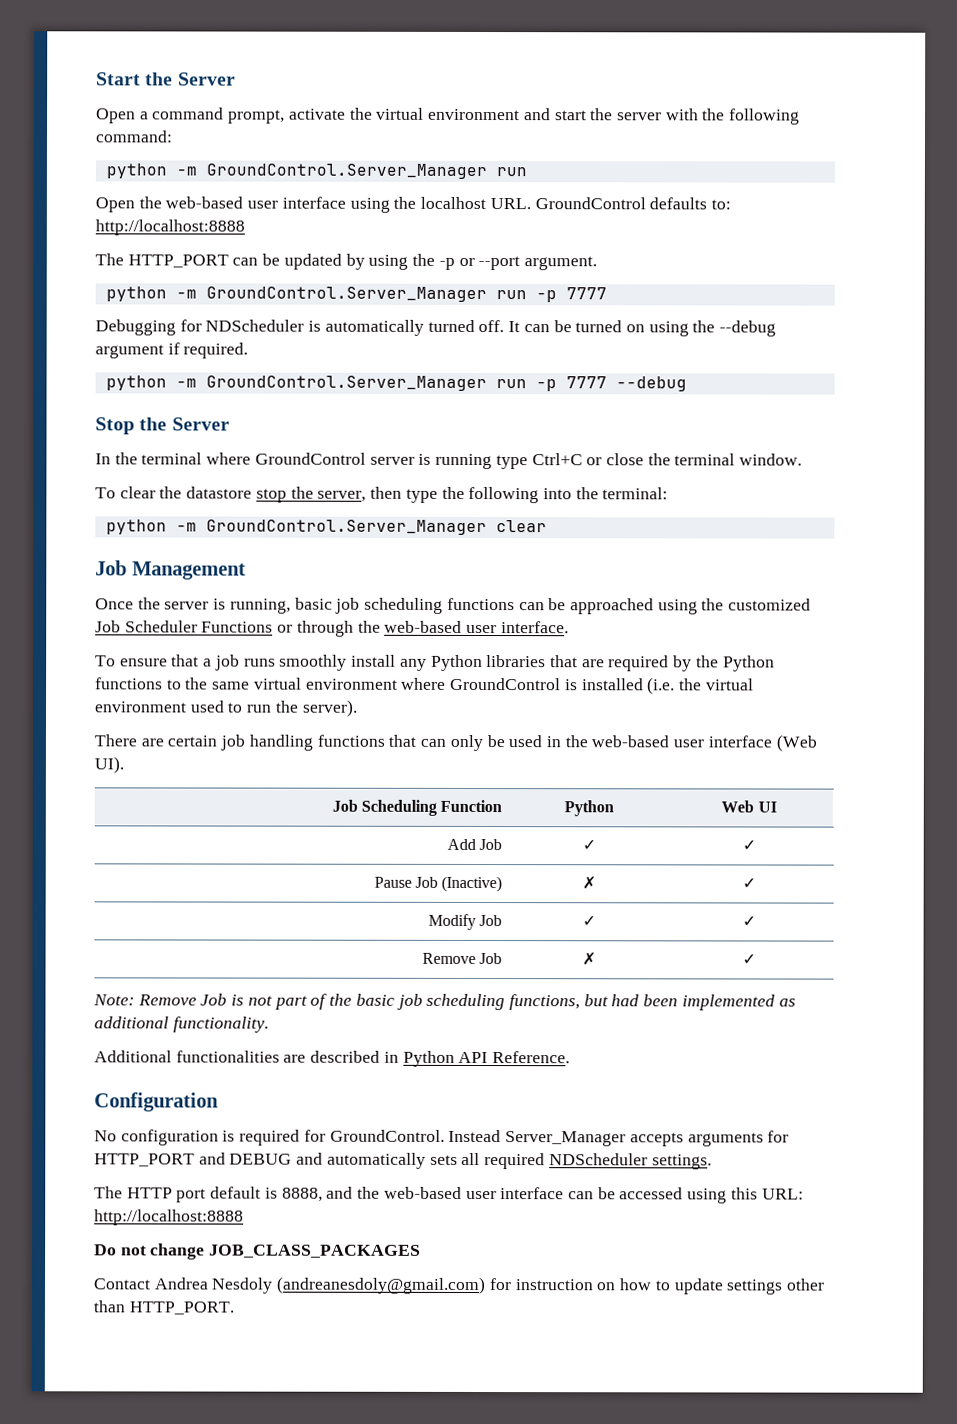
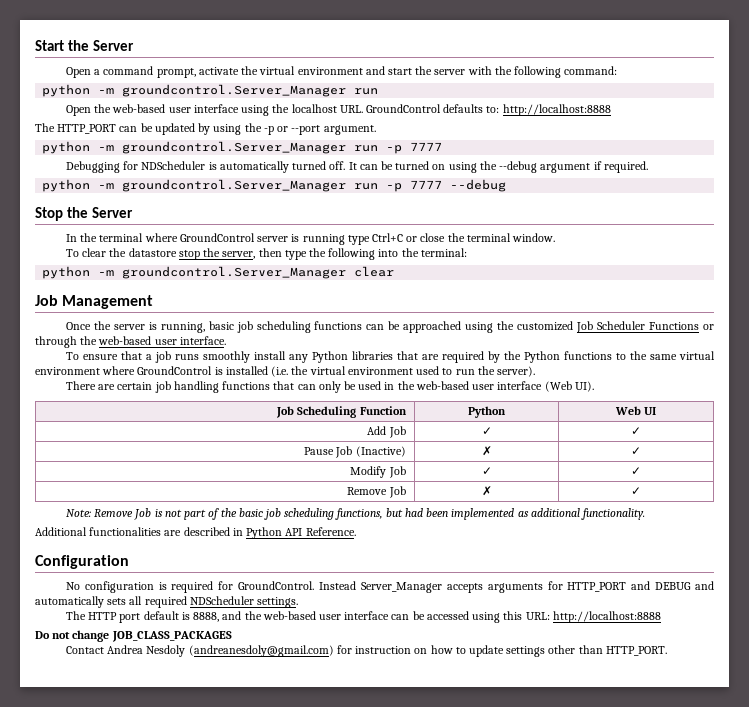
[205,163,487,180] GroundControl.Server_Manager -> [122,84,347,97] groundcontrol.Server_Manager
[205,286,487,303] GroundControl.Server_Manager -> [122,141,347,154] groundcontrol.Server_Manager
[205,375,487,392] GroundControl.Server_Manager -> [122,179,347,192] groundcontrol.Server_Manager
[205,519,487,536] GroundControl.Server_Manager -> [122,266,347,279] groundcontrol.Server_Manager

